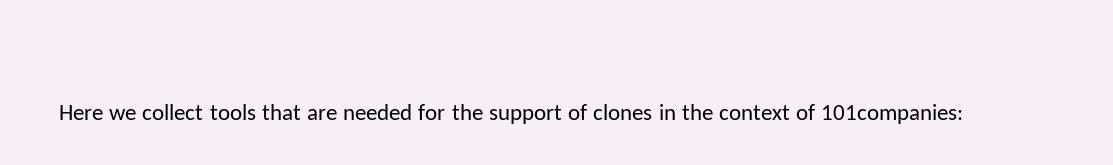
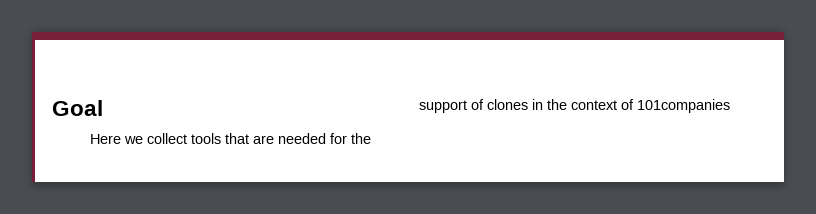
(59, 112) none -> [52,100,103,116] Goal //
[821,104,964,124] 101companies: -> [637,99,730,113] 101companies

